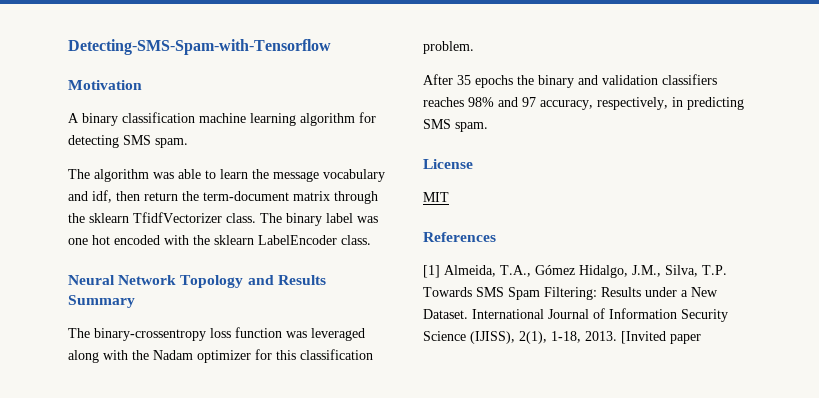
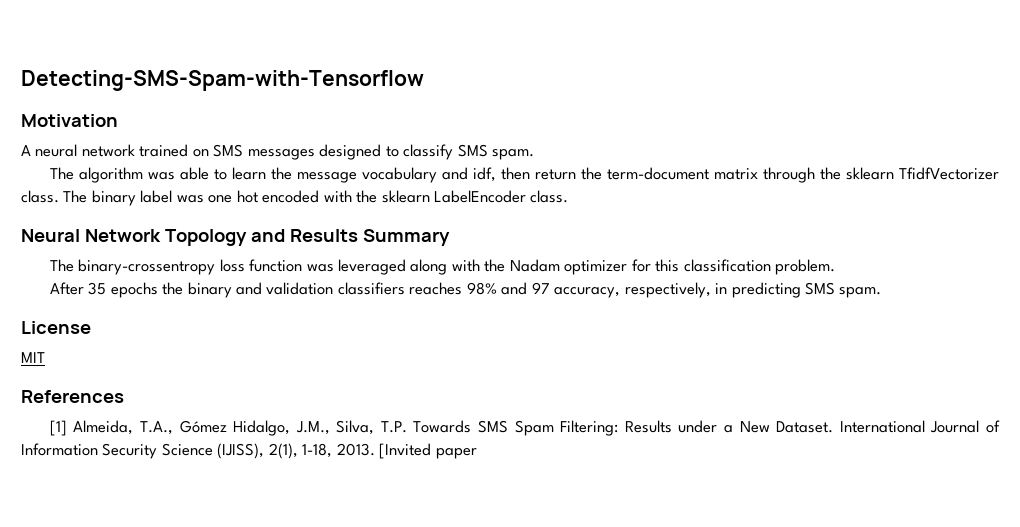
[82,112,376,126] [68,135,119,148] binary classification machine learning algorithm for detecting -> [35,144,454,160] neural network trained on SMS messages designed to classify

